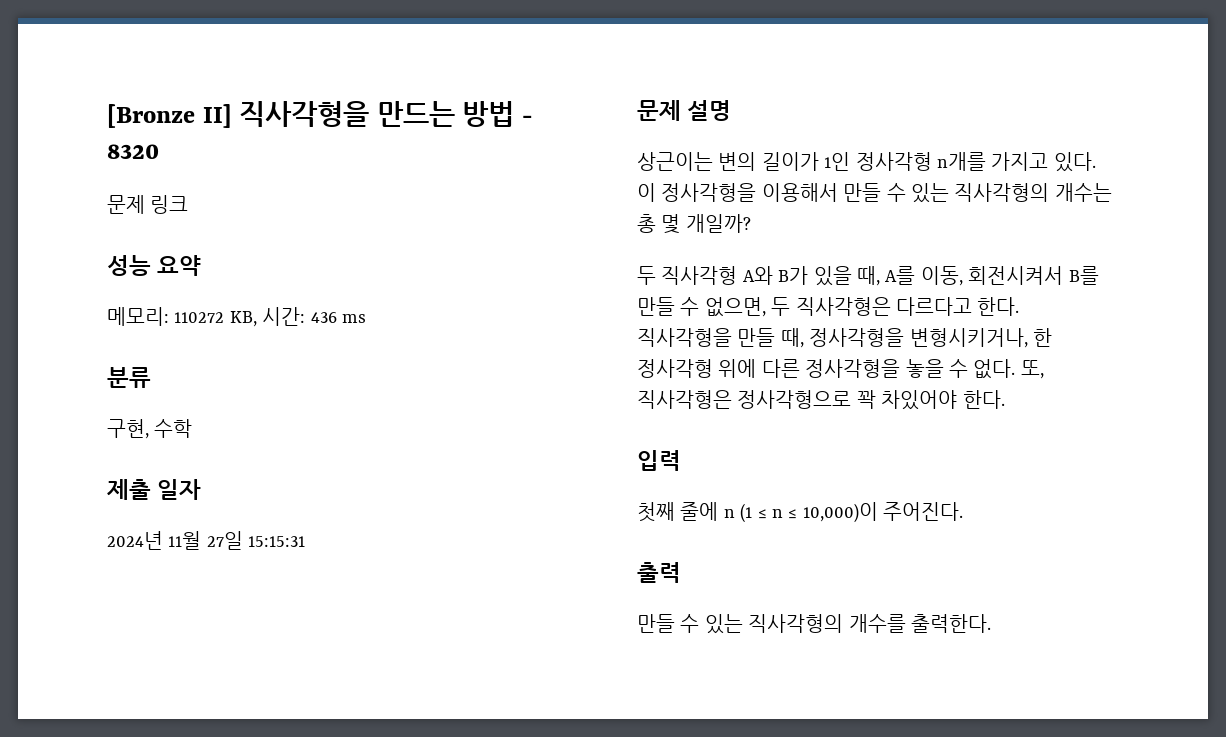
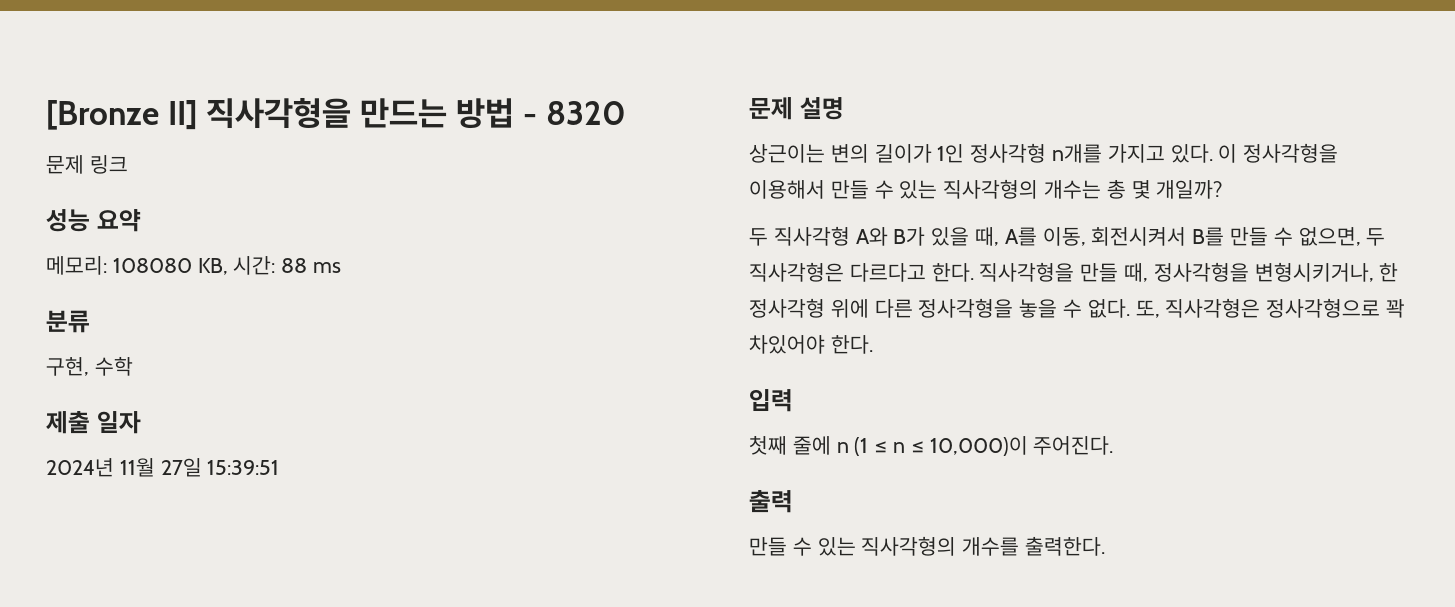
[174,312,225,323] 110272 -> [112,258,192,273] 108080
[310,312,337,323] 436 -> [281,258,308,273] 88
[248,536,306,547] 15:15:31 -> [207,460,280,475] 15:39:51

